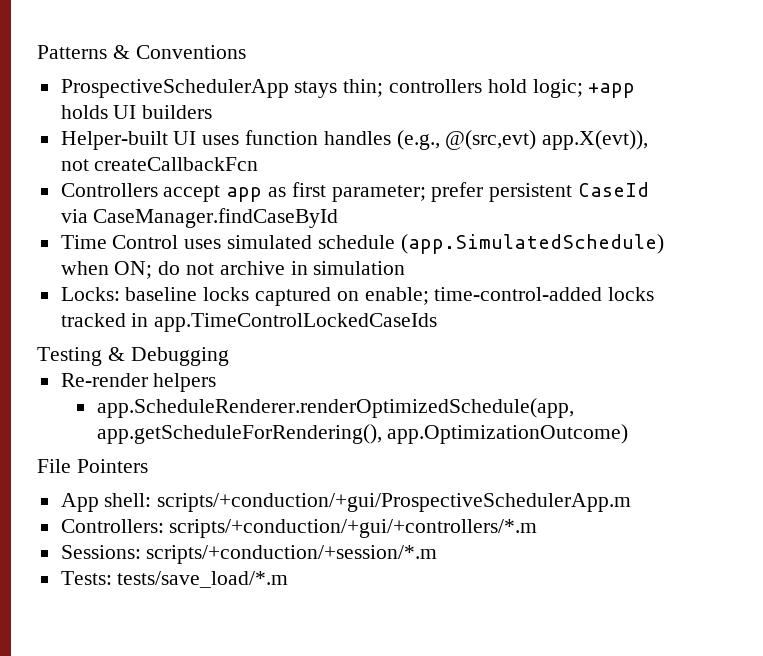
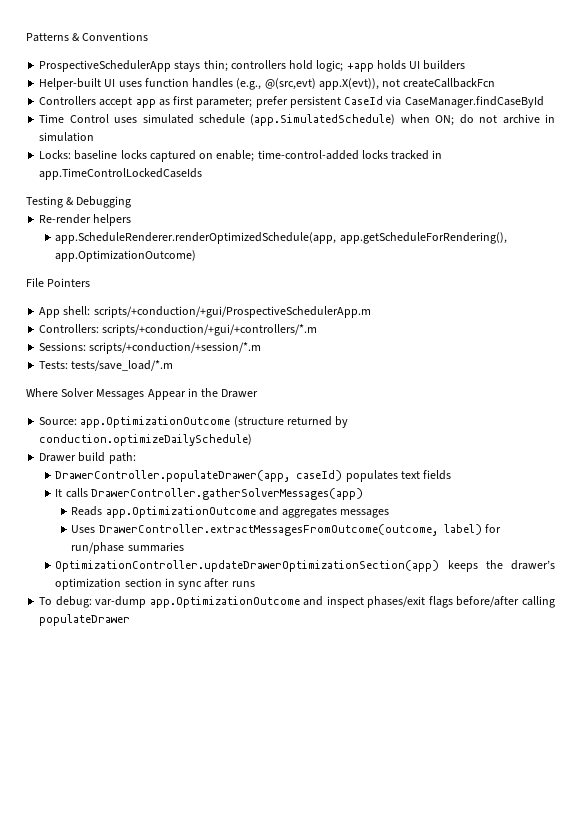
(289, 579) none -> [26,388,259,400] [39,416,349,428] [39,434,253,446] [39,452,136,464] [55,470,452,482] [55,488,363,500] [71,506,390,518] [71,524,501,536] [71,542,184,554] [55,560,555,572] [55,578,255,590] [39,596,556,608] [39,614,131,626] // Where Solver Messages Appear in the Drawer // Source: app.OptimizationOutcome (structure returned by conduction.optimizeDailySchedule) // Drawer build path: // DrawerController.populateDrawer(app, caseId) populates text fields // It calls DrawerController.gatherSolverMessages(app) // Reads app.OptimizationOutcome and aggregates messages // Uses DrawerController.extractMessagesFromOutcome(outcome, label) for run/phase summaries // OptimizationController.updateDrawerOptimizationSection(app) keeps the drawer’s optimization section in sync after runs // To debug: var‑dump app.OptimizationOutcome and inspect phases/exit flags before/after calling populateDrawer

